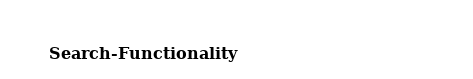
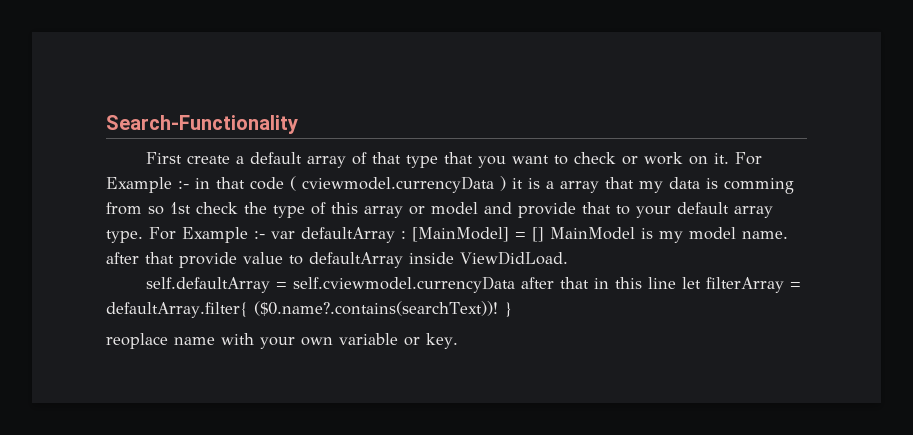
(238, 54) none -> [146,152,763,168] [106,176,794,194] [106,202,773,218] [106,227,788,243] [106,251,568,268] [146,276,802,293] [106,301,512,318] [106,333,458,349] // First create a default array of that type that you want to check or work on it. For Example :- in that code ( cviewmodel.currencyData ) it is a array that my data is comming from so 1st check the type of this array or model and provide that to your default array type. For Example :- var defaultArray : [MainModel] = [] MainModel is my model name. after that provide value to defaultArray inside ViewDidLoad. // self.defaultArray = self.cviewmodel.currencyData after that in this line let filterArray = defaultArray.filter{ ($0.name?.contains(searchText))! } // reoplace name with your own variable or key.

